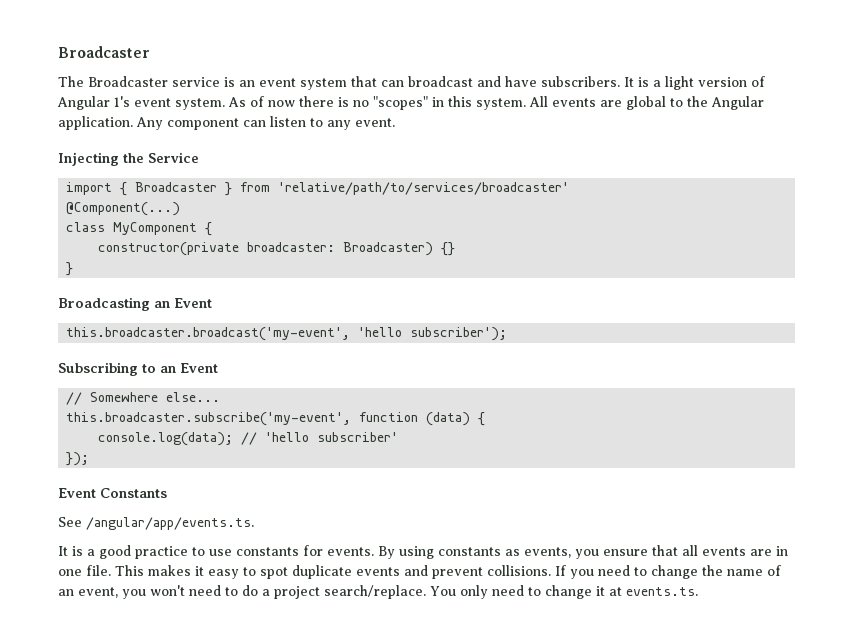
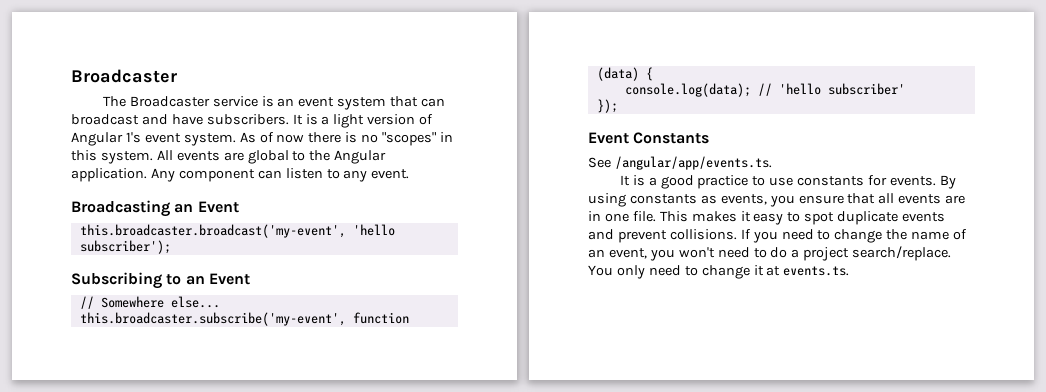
[58,152,199,166] [66,182,570,196] [66,202,181,216] [66,222,213,236] [98,242,456,256] [66,262,74,276] // Injecting the Service // import { Broadcaster } from 'relative/path/to/services/broadcaster' // @Component(...) // class MyComponent { // constructor(private broadcaster: Broadcaster) {} // } -> (410, 174) none

